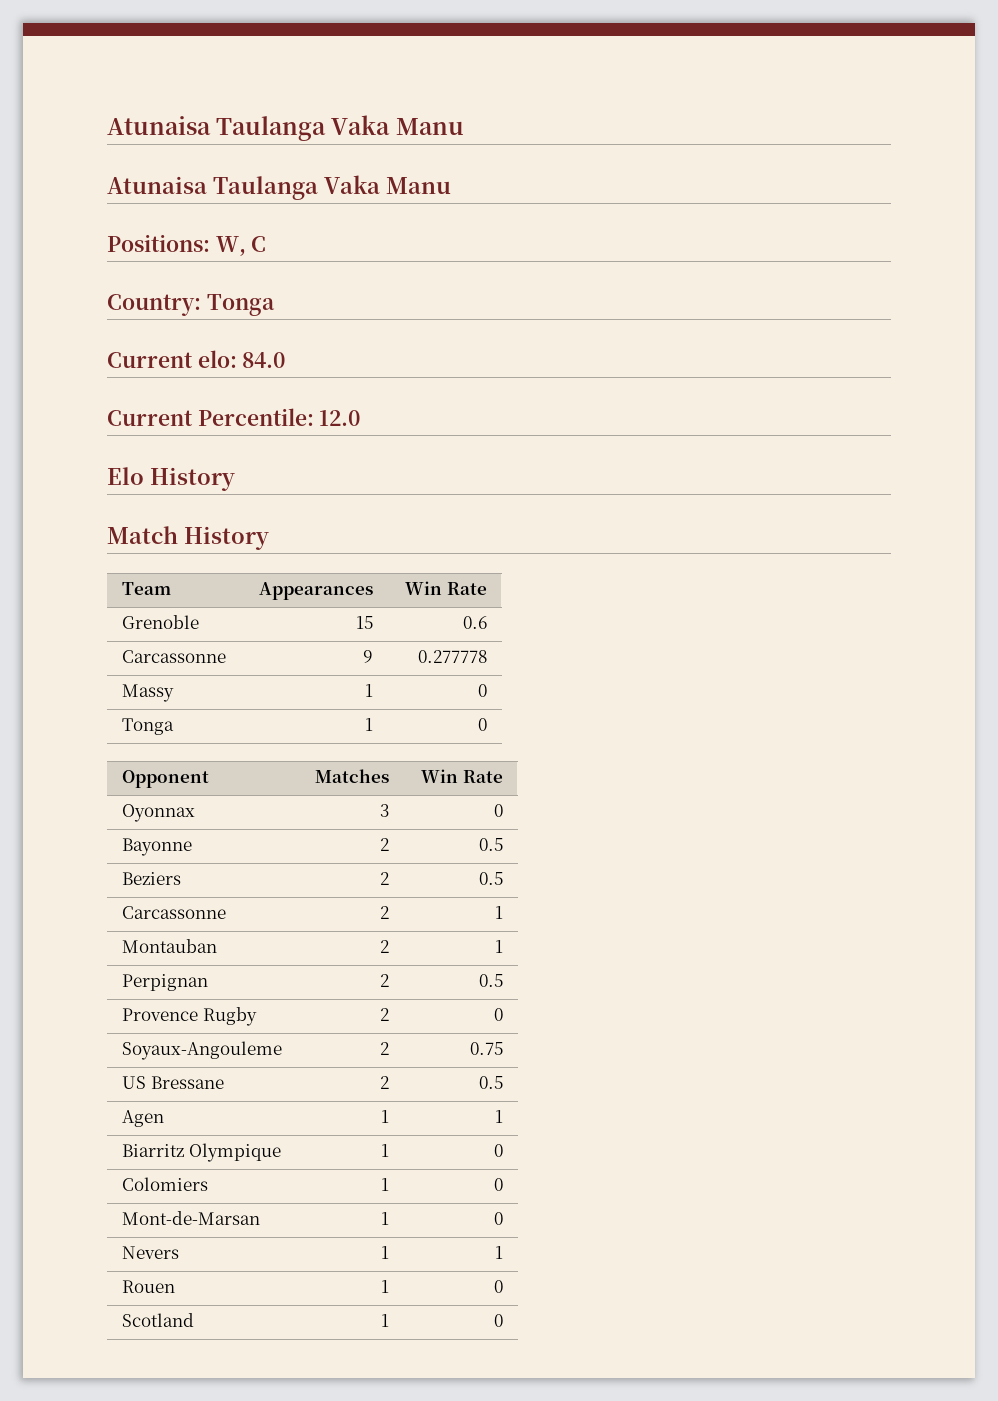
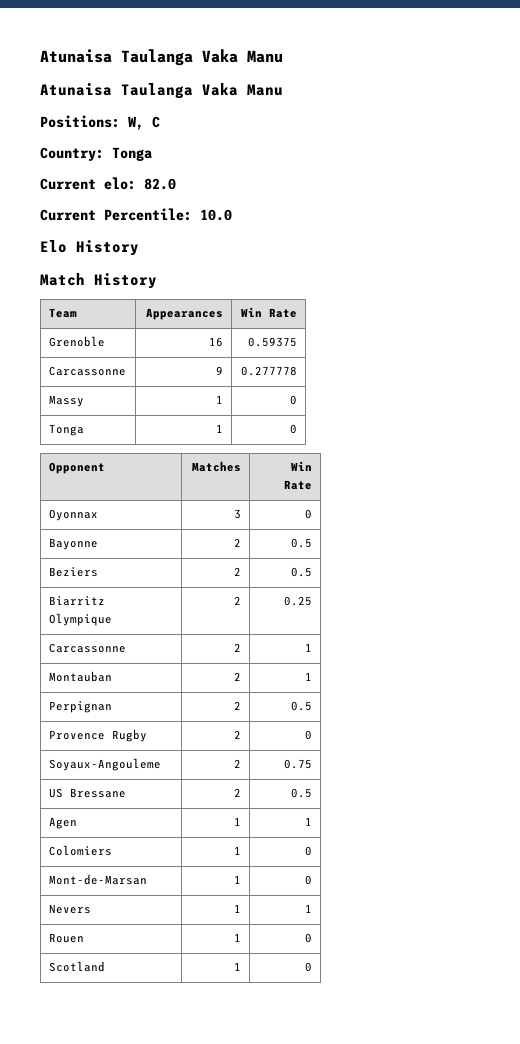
[242,352,286,368] 84.0 -> [144,178,176,190] 82.0
[319,410,361,426] 12.0 -> [200,209,232,221] 10.0
[355,616,373,629] [462,616,487,629] 15 | 0.6 -> [209,337,224,347] [248,337,298,347] 16 | 0.59375
(503, 878) none -> [48,596,105,606] [48,613,112,626] [234,596,242,605] [284,596,313,606] // Biarritz Olympique | 2 | 0.25
[122,1143,281,1162] [380,1144,389,1157] [493,1144,503,1157] // Biarritz Olympique | 1 | 0 -> (313, 821) none

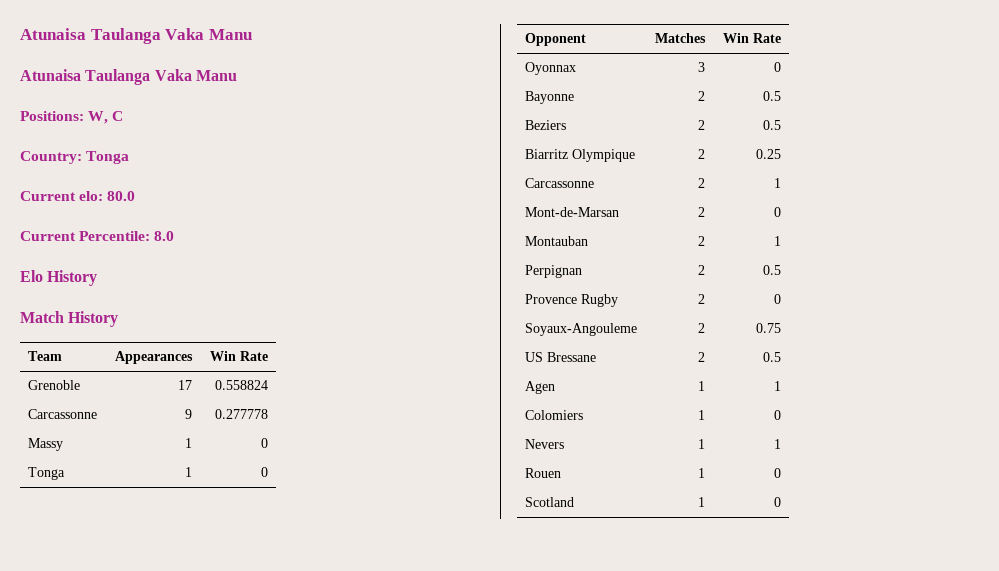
[144,178,176,190] 82.0 -> [107,191,136,201] 80.0
[200,209,232,221] 10.0 -> [154,231,175,241] 8.0
[209,337,224,347] [248,337,298,347] 16 | 0.59375 -> [178,380,193,390] [215,380,269,390] 17 | 0.558824
(313, 647) none -> [524,207,619,217] [698,207,706,217] [774,207,782,217] // Mont-de-Marsan | 2 | 0
[48,874,147,885] [234,875,242,884] [305,875,313,885] // Mont-de-Marsan | 1 | 0 -> (782, 415) none

